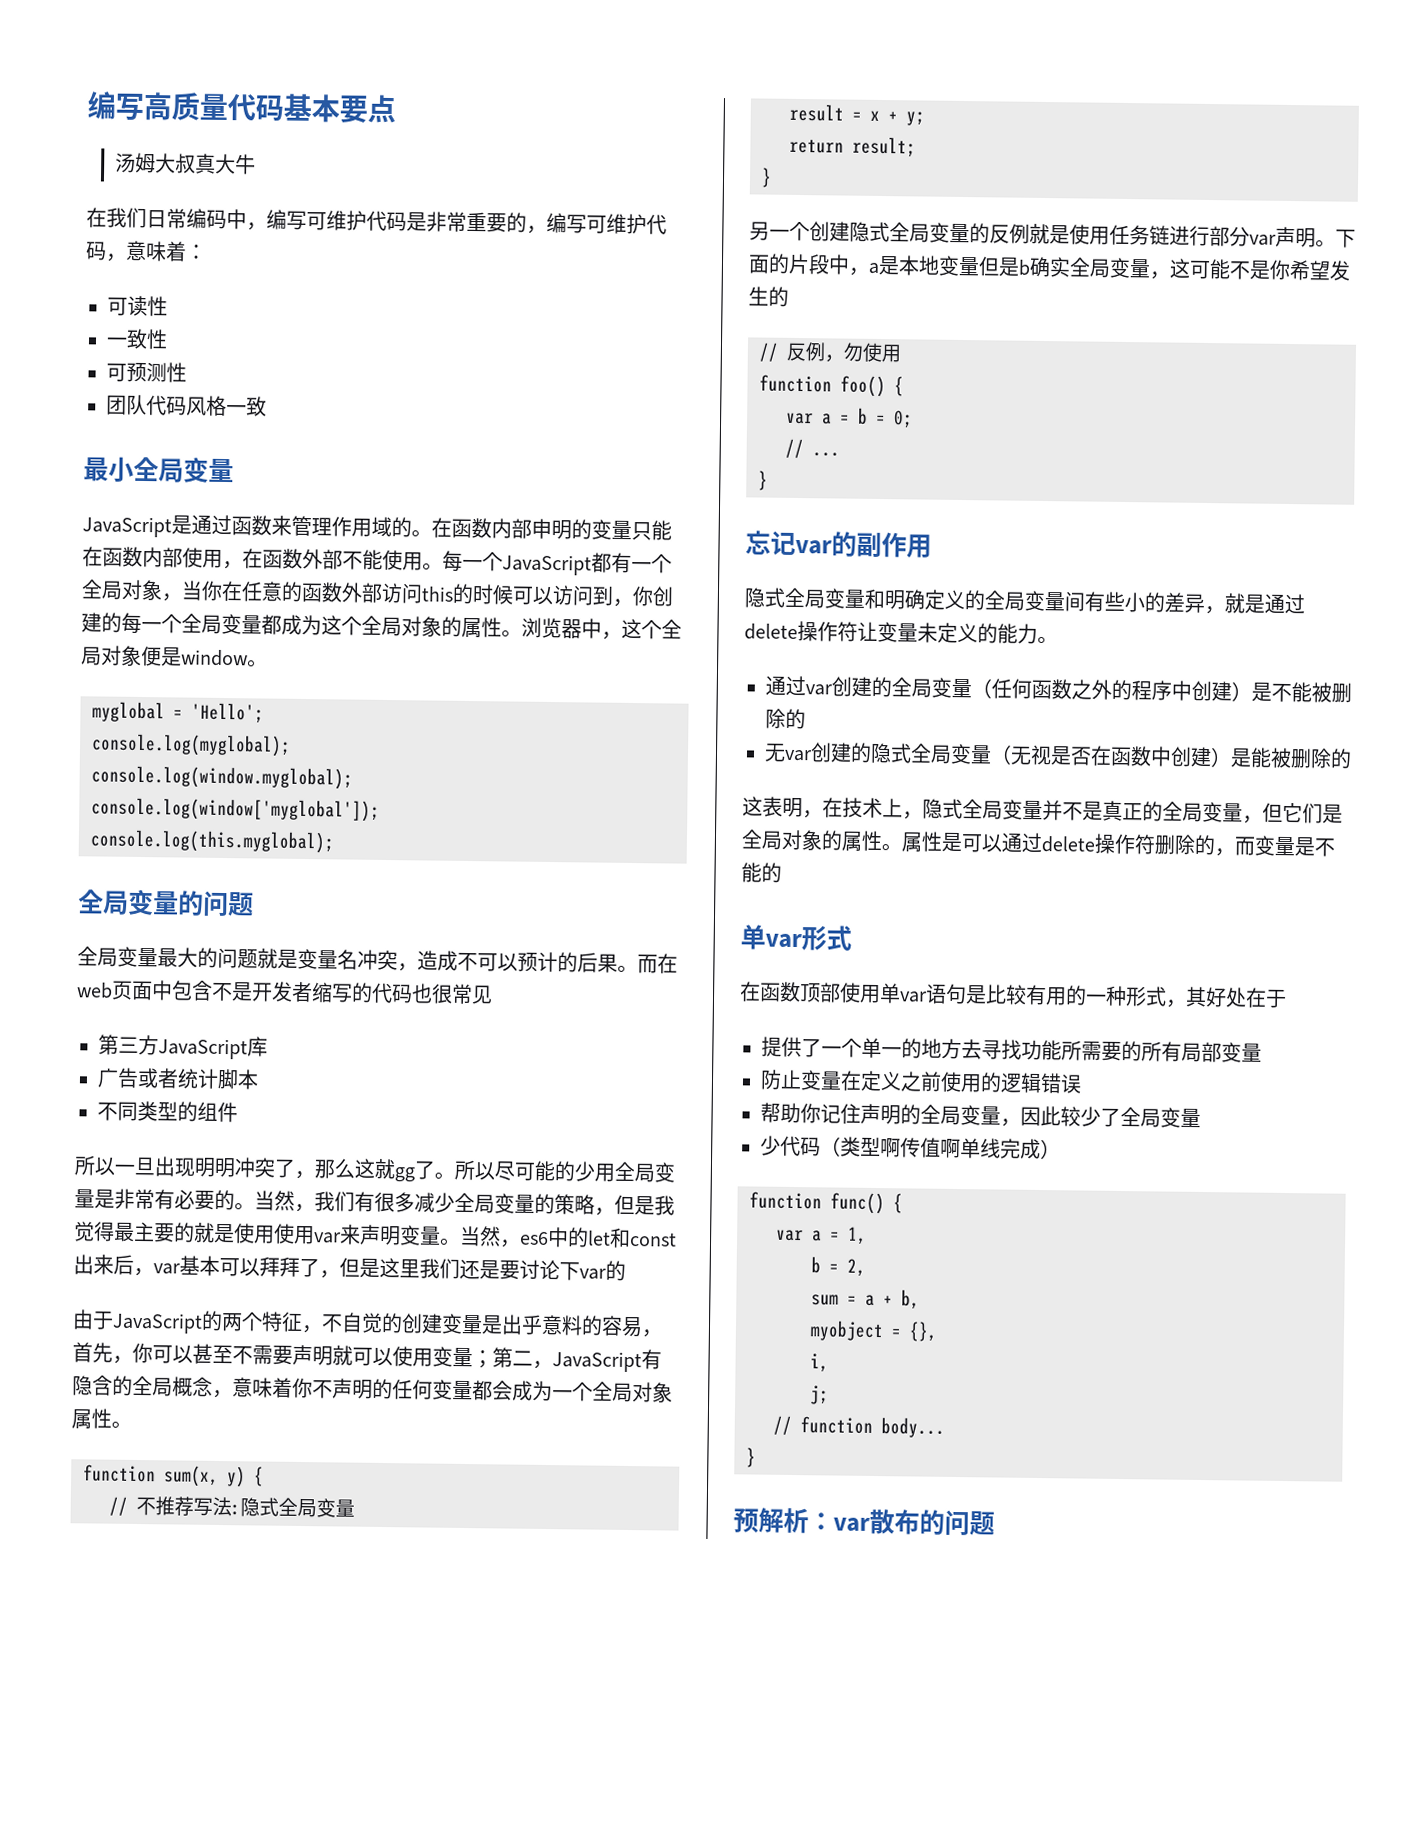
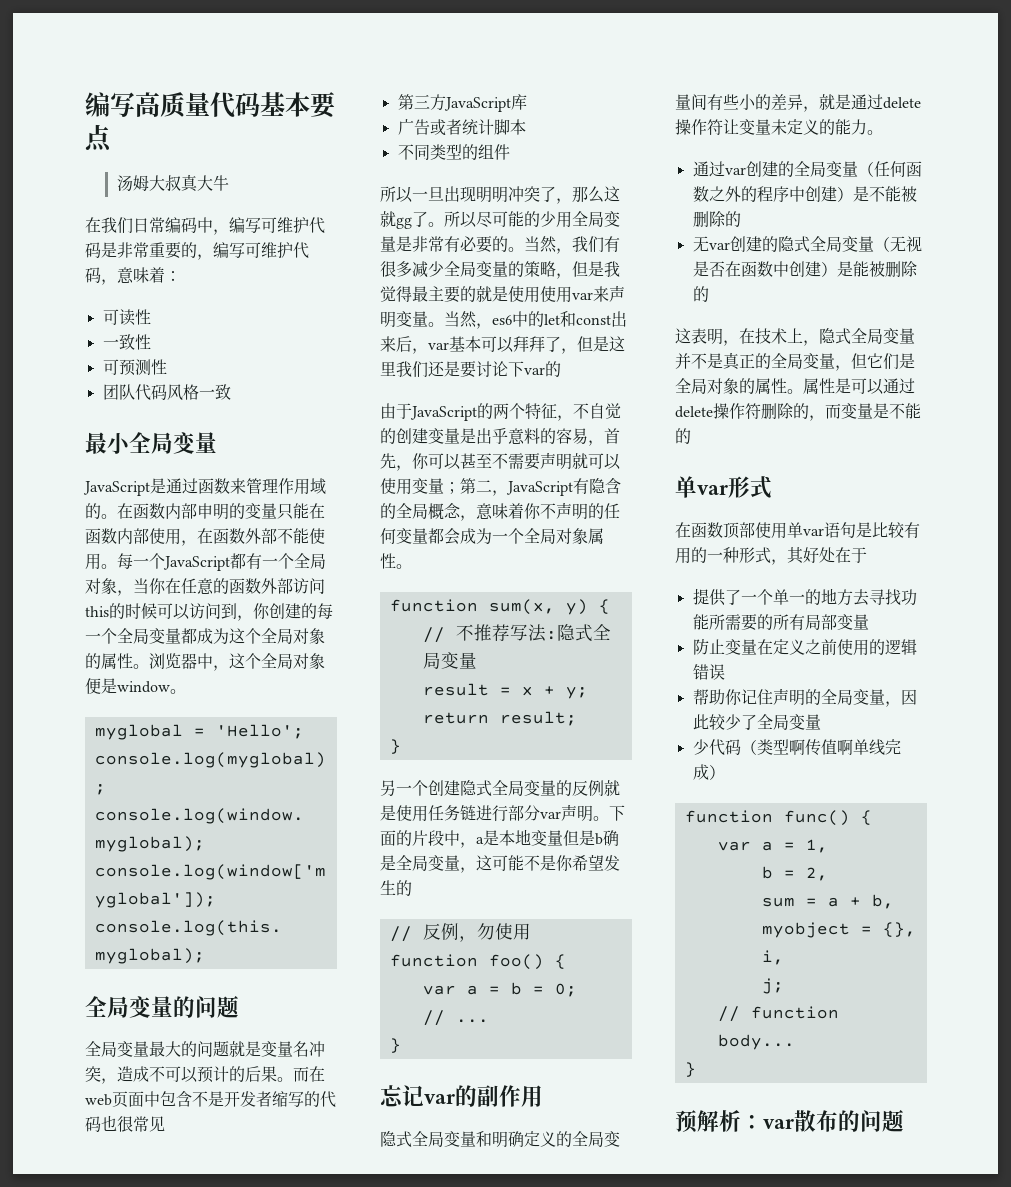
[1049,257,1071,278] 实 -> [380,855,396,871] 是

